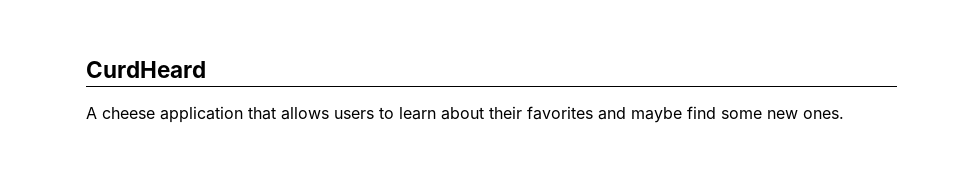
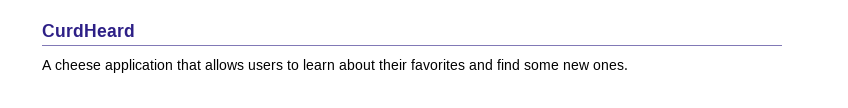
[631,107,682,123] maybe -> (493, 64) none

